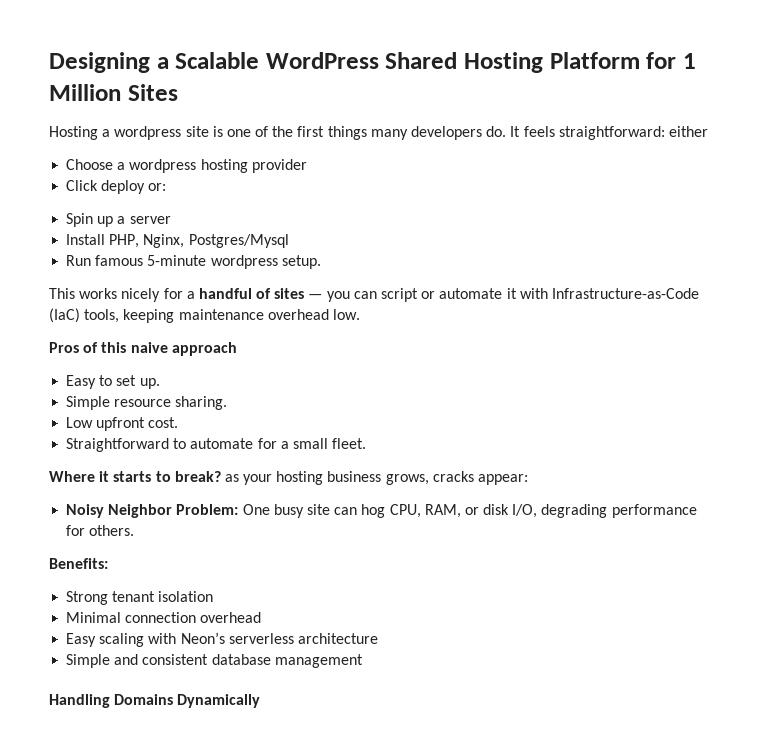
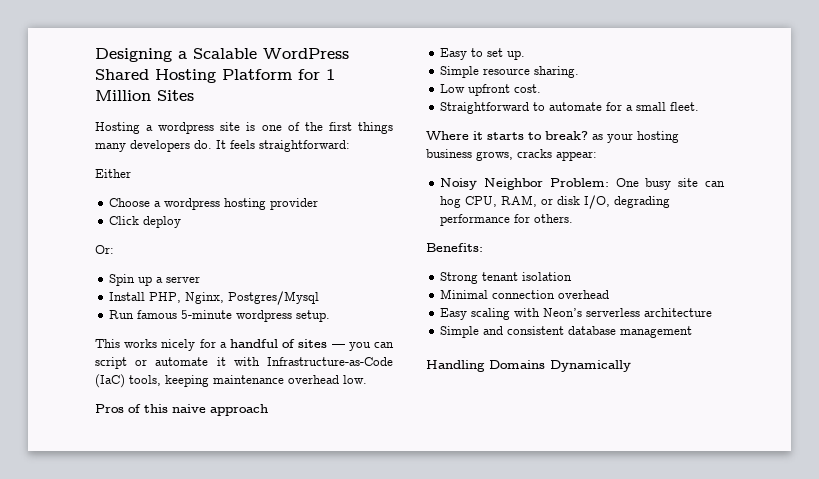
[668,126,708,137] either -> [95,169,131,178] // Either
[148,183,167,191] or: -> [95,245,114,254] // Or:

